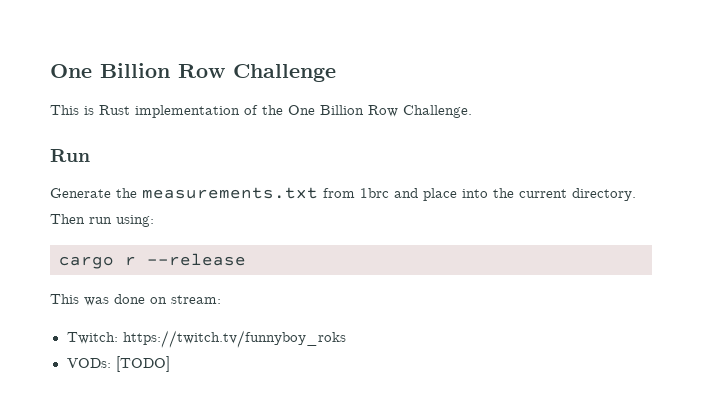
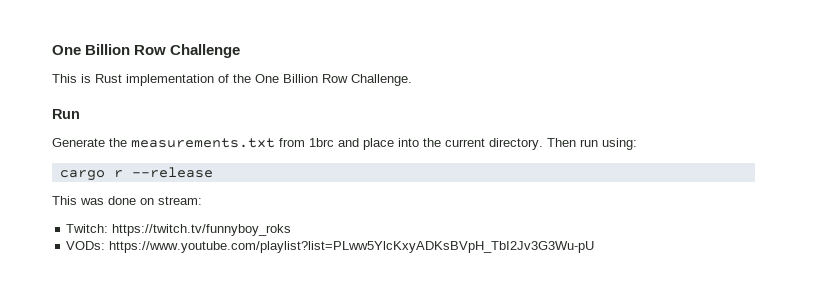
[115,356,170,372] [TODO] -> [109,241,595,253] https://www.youtube.com/playlist?list=PLww5YlcKxyADKsBVpH_TbI2Jv3G3Wu-pU

